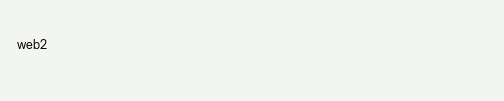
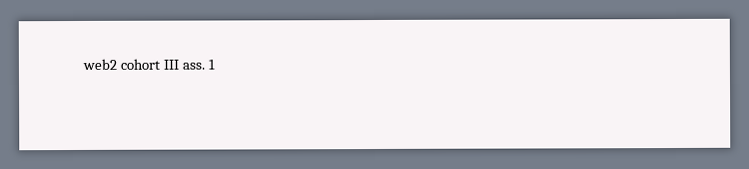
(47, 44) none -> [119,58,215,70] cohort III ass. 1

